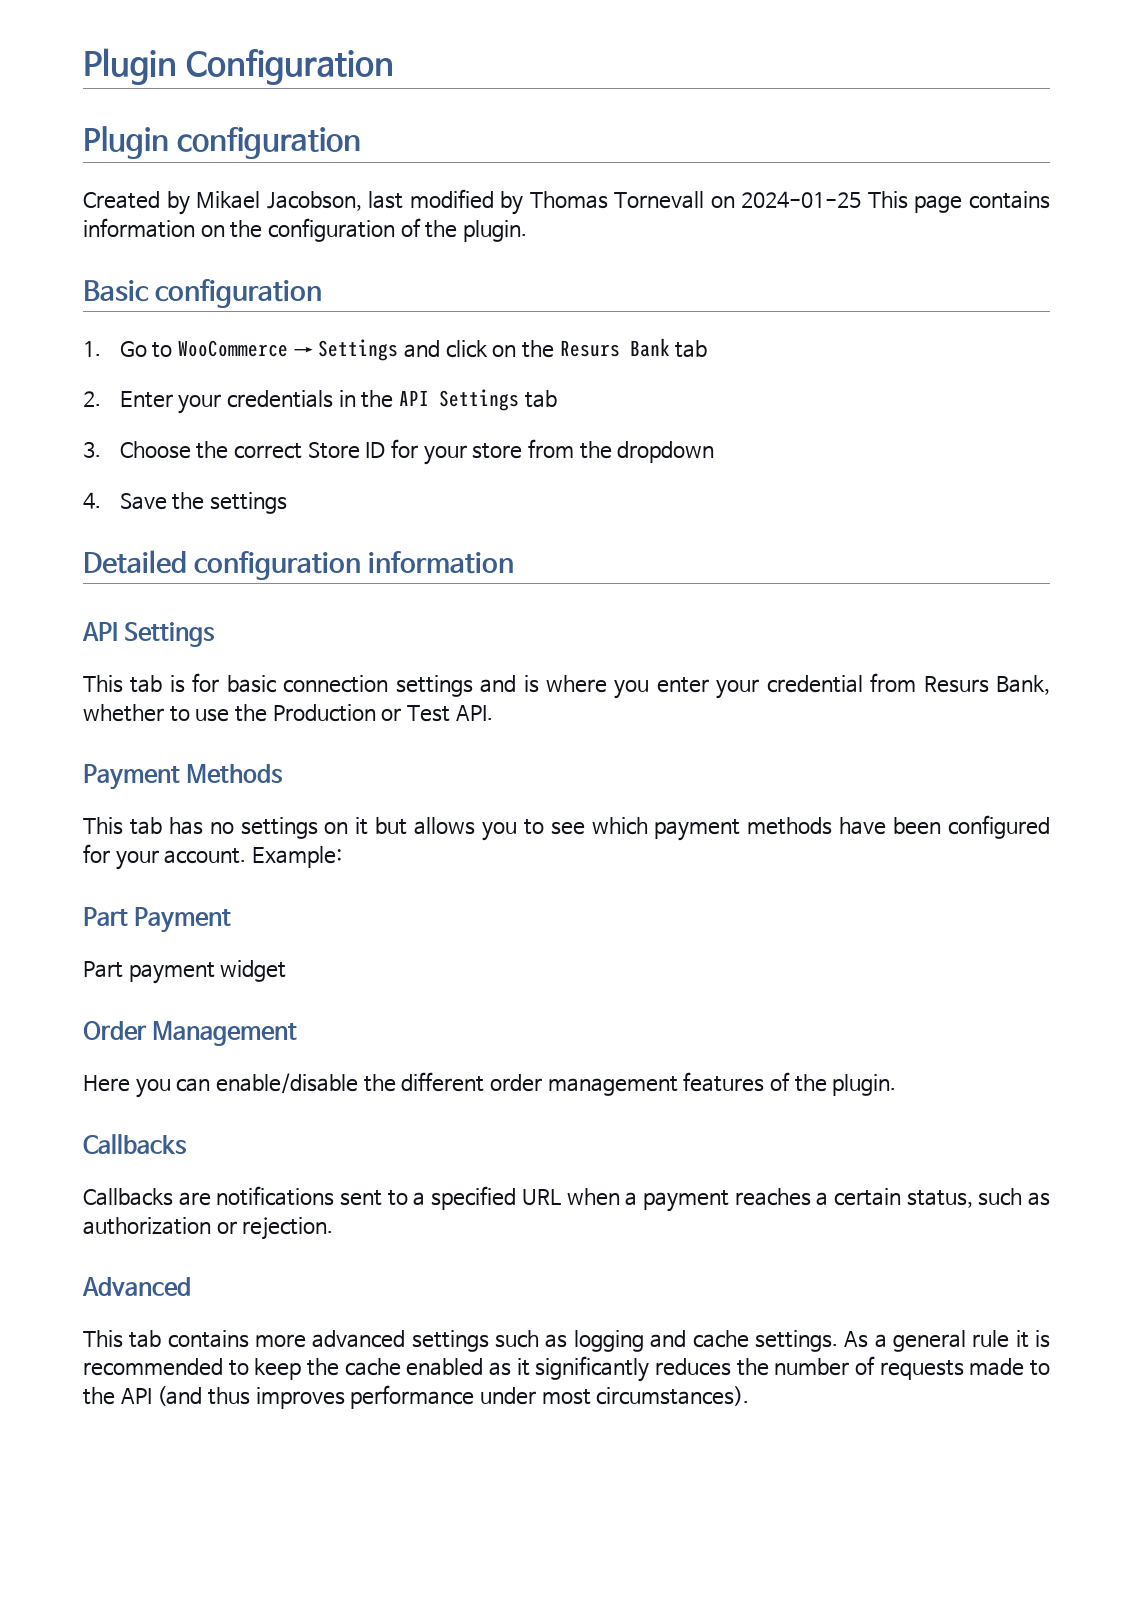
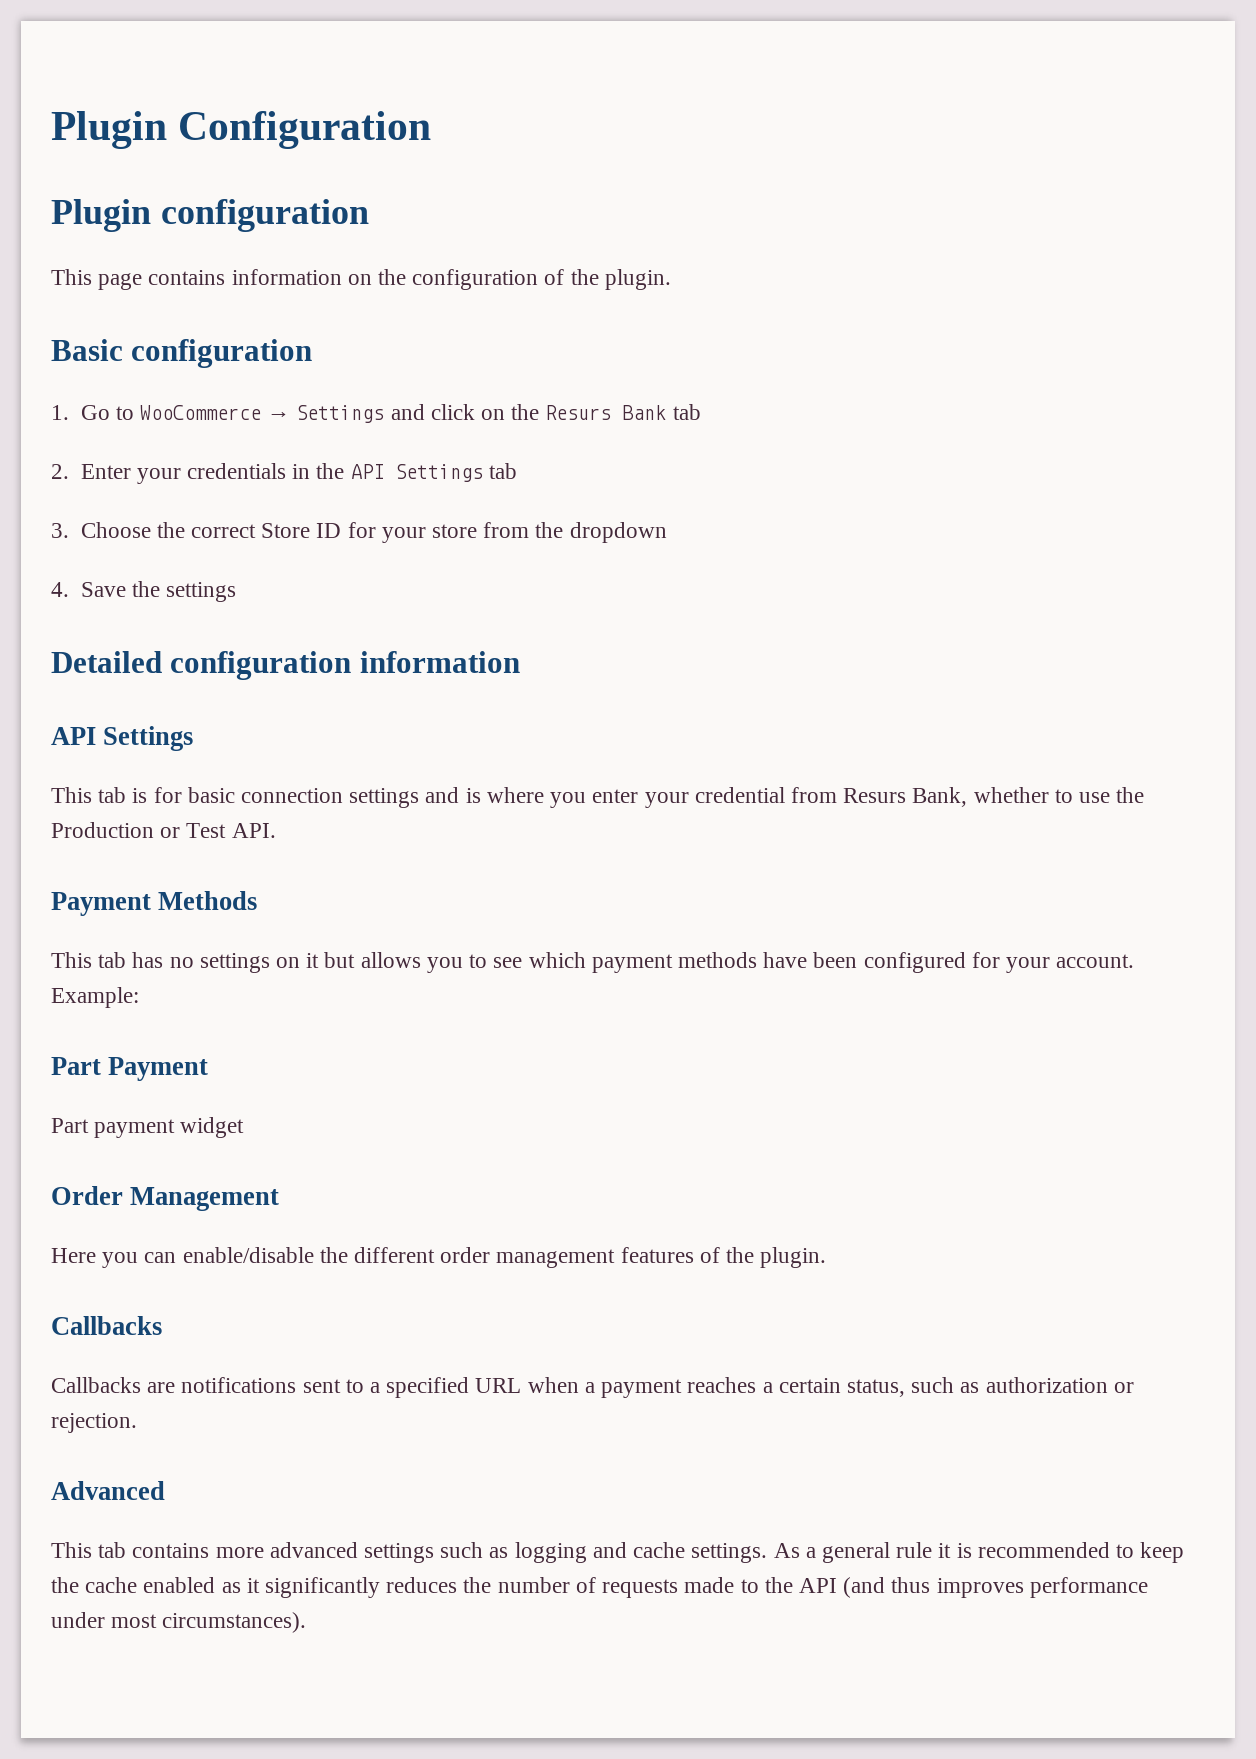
[83,189,862,215] Created by Mikael Jacobson, last modified by Thomas Tornevall on 2024-01-25 -> (369, 215) none

